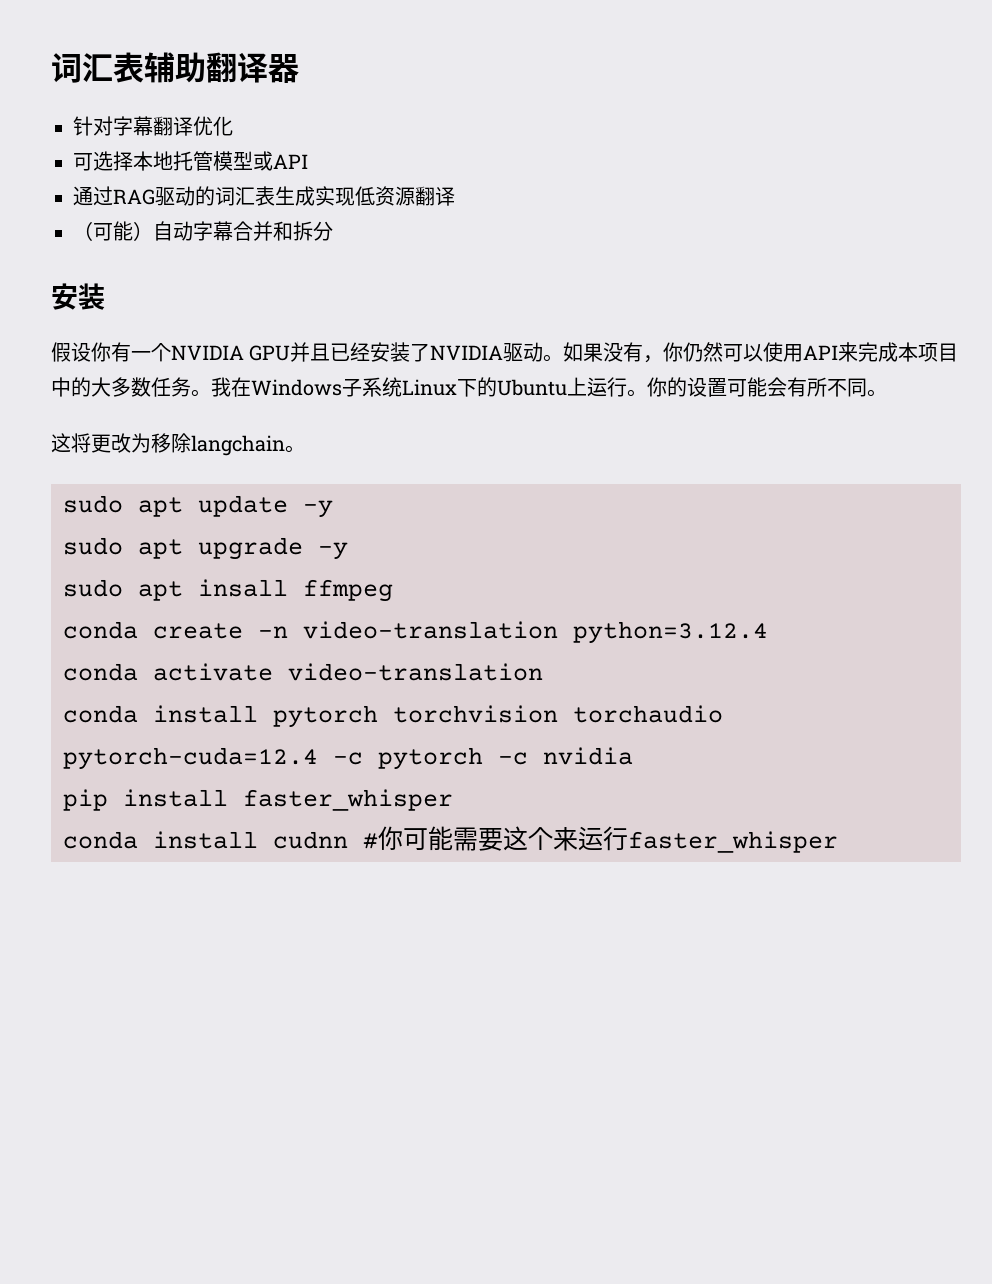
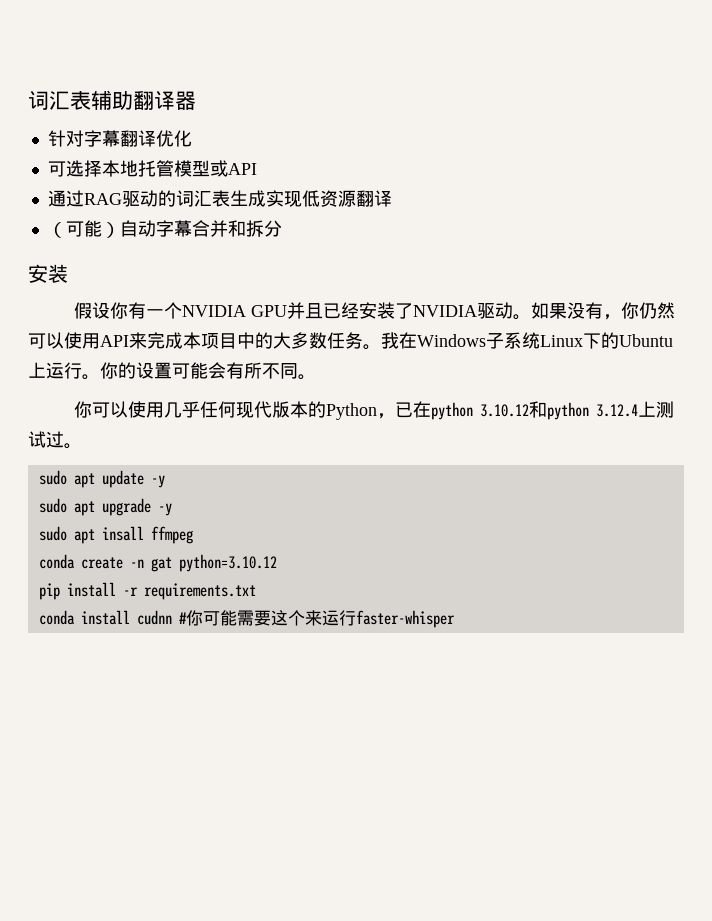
[51,433,285,456] 这将更改为移除langchain -> [73,401,674,420] [28,431,64,448] 你可以使用几乎任何现代版本的Python，已在python 3.10.12和python 3.12.4上测试过
[303,621,768,644] [63,663,543,681] [63,705,723,728] [63,747,633,770] video-translation python=3.12.4 // conda activate video-translation // conda install pytorch torchvision torchaudio pytorch-cuda=12.4 -c pytorch -c nvidia -> [150,554,277,572] gat python=3.10.12
[243,789,453,811] faster_whisper -> [122,583,256,600] -r requirements.txt
[628,831,838,853] faster_whisper -> [355,610,455,628] faster-whisper

